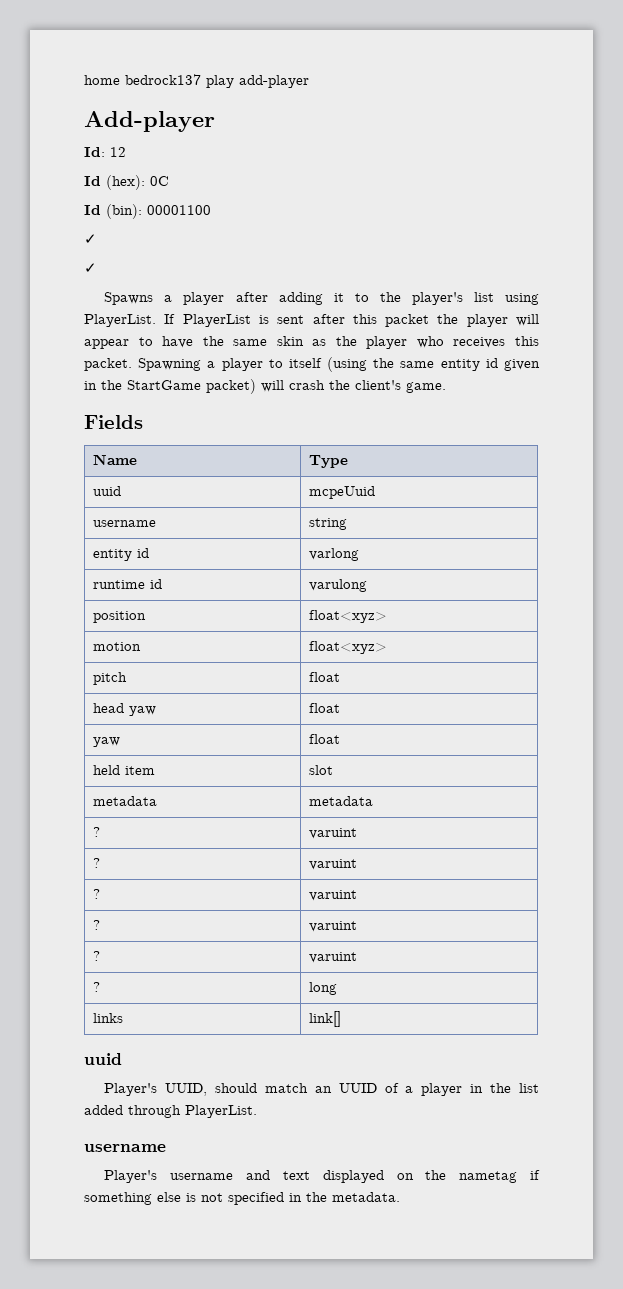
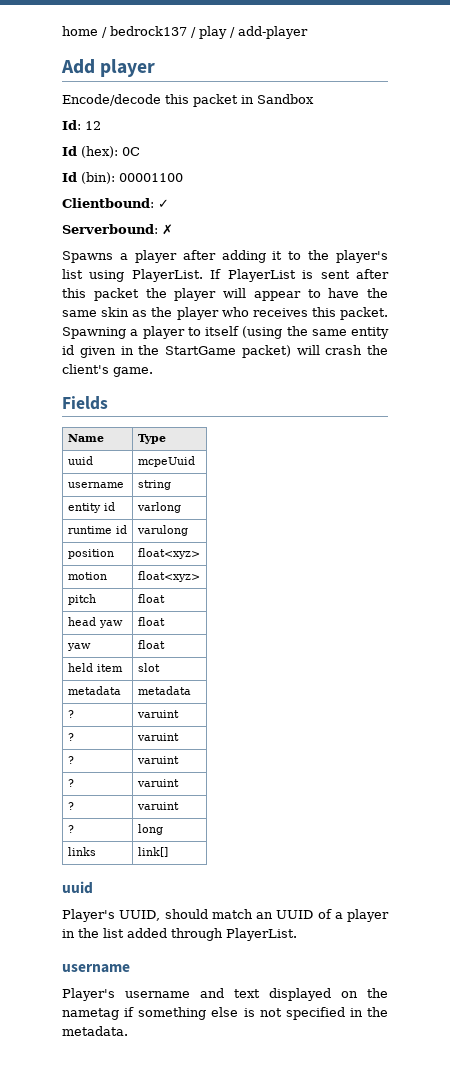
[125,74,309,88] [84,111,215,132] bedrock137 play add-player // Add-player -> [102,26,308,39] [61,59,156,77] [62,94,314,107] / bedrock137 / play / add-player // Add player // Encode/decode this packet in Sandbox
[84,234,97,244] [84,263,97,273] ✓ // ✓ -> [62,198,169,208] [62,224,173,235] Clientbound: ✓ // Serverbound: ✗

